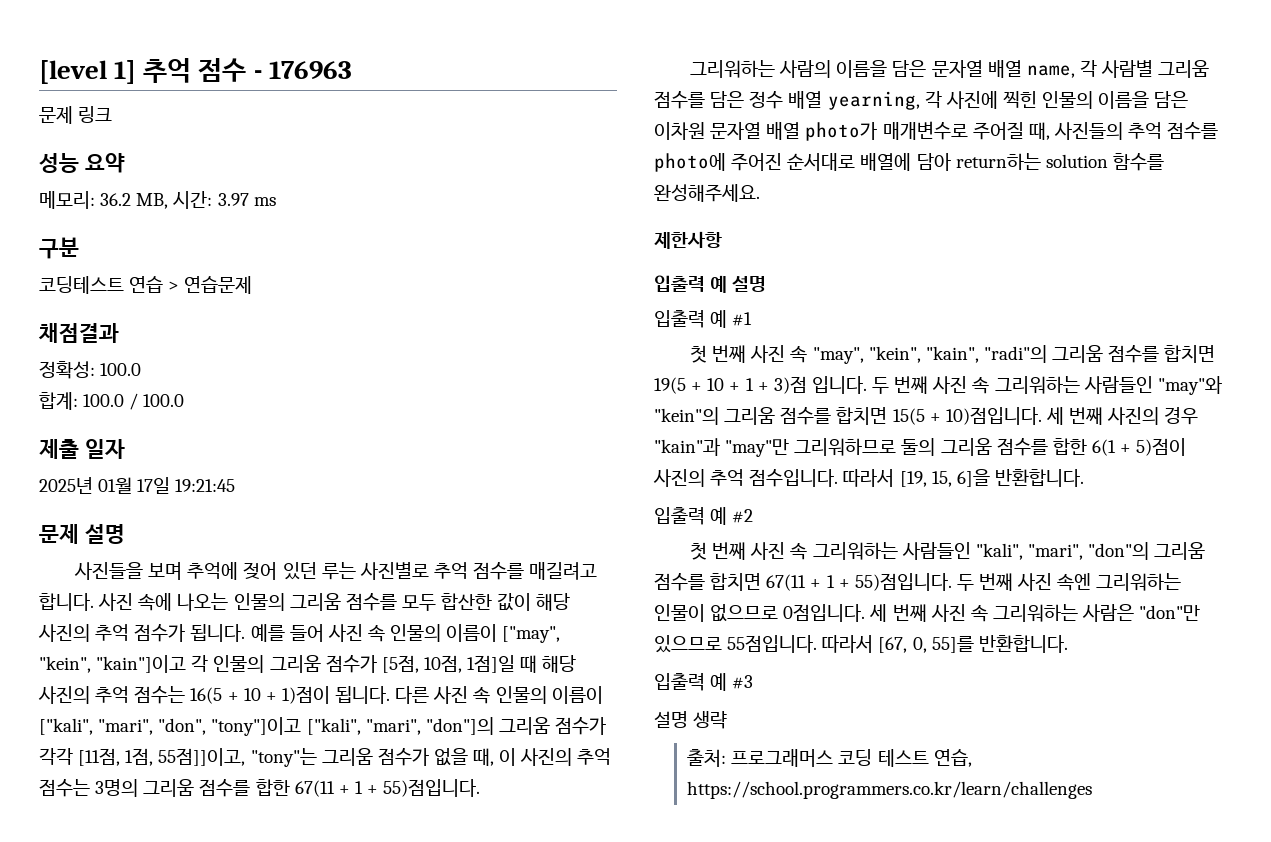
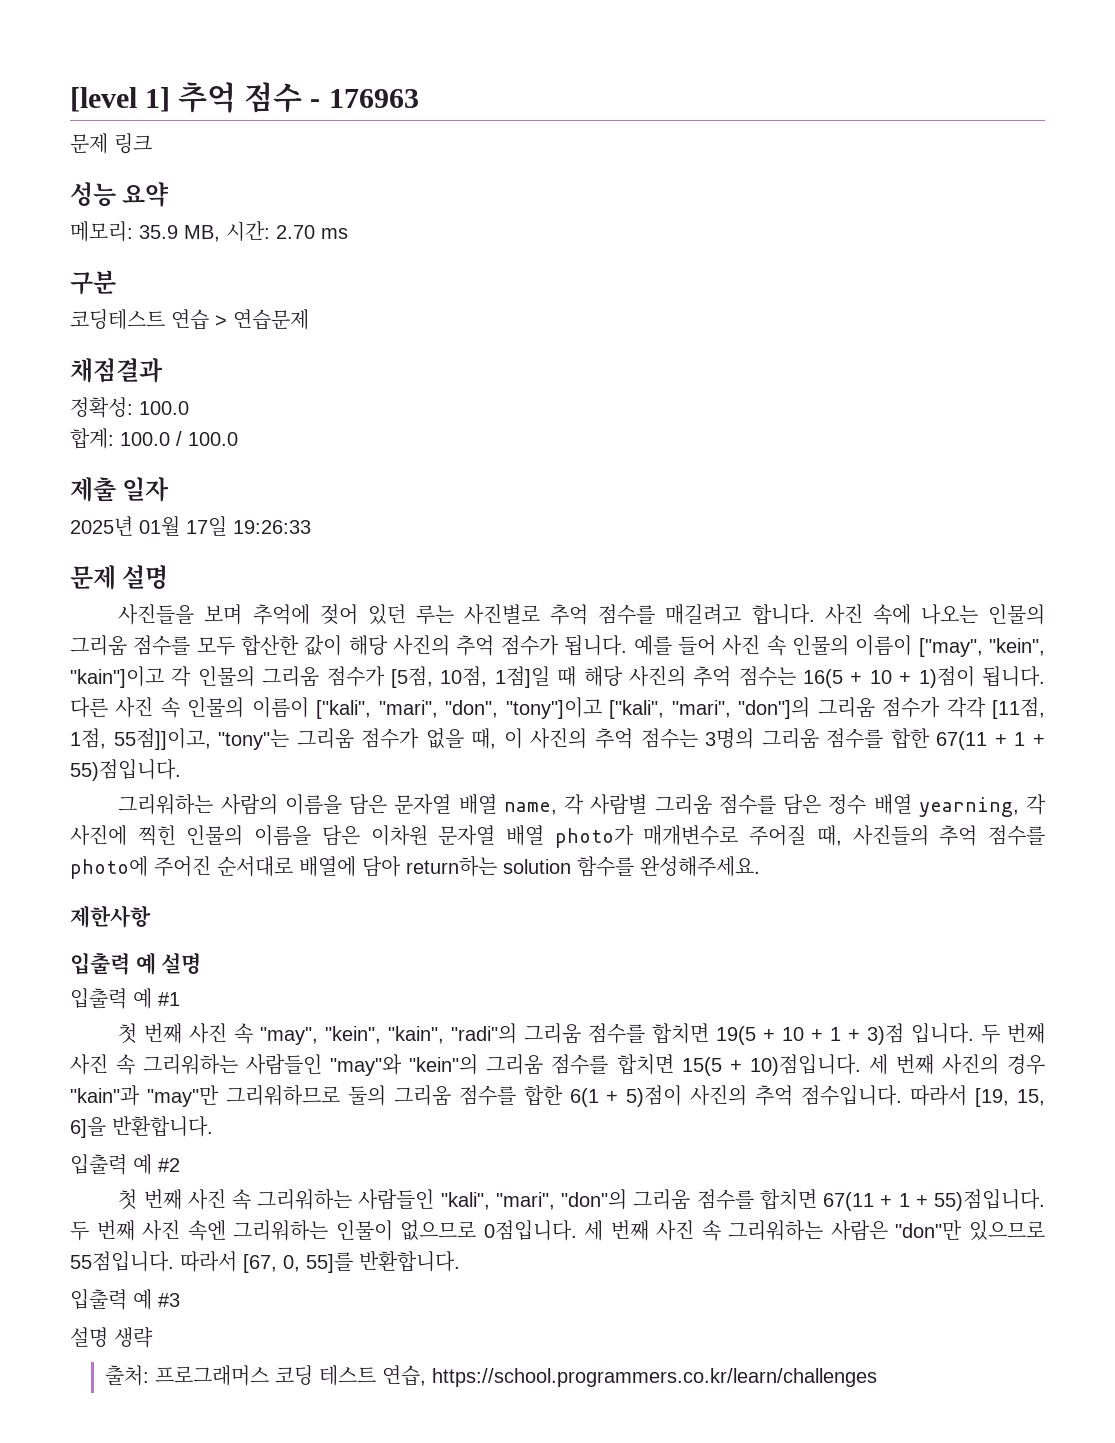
[100,193,132,206] 36.2 -> [139,225,178,239] 35.9
[217,193,249,206] 3.97 -> [276,225,315,239] 2.70
[175,479,236,492] 19:21:45 -> [233,520,311,534] 19:26:33

